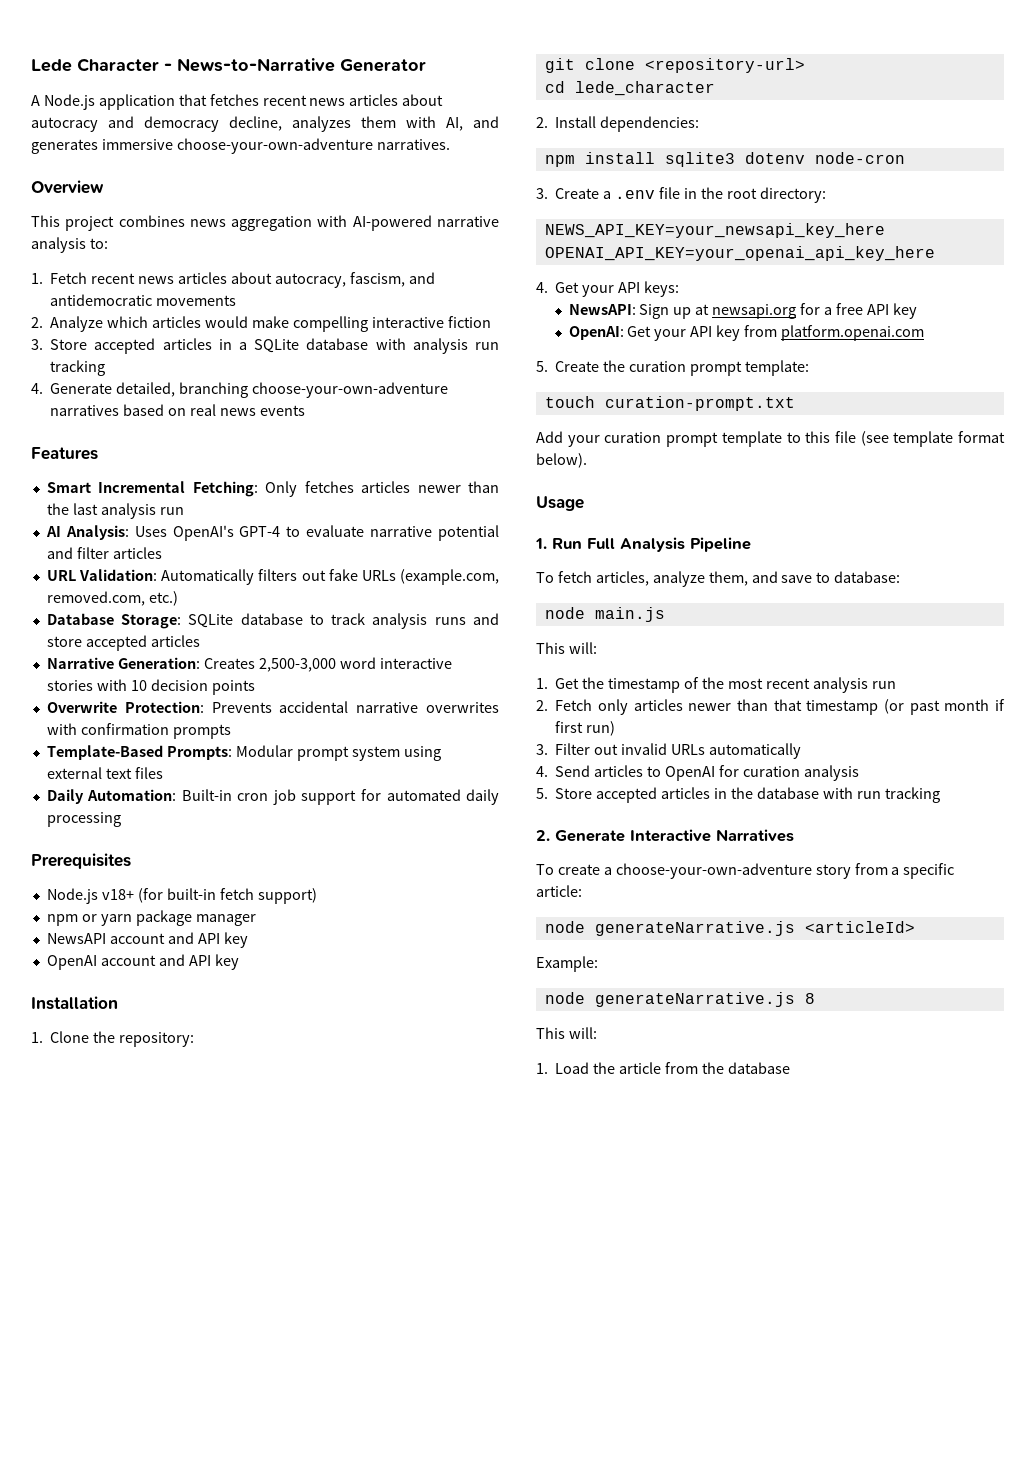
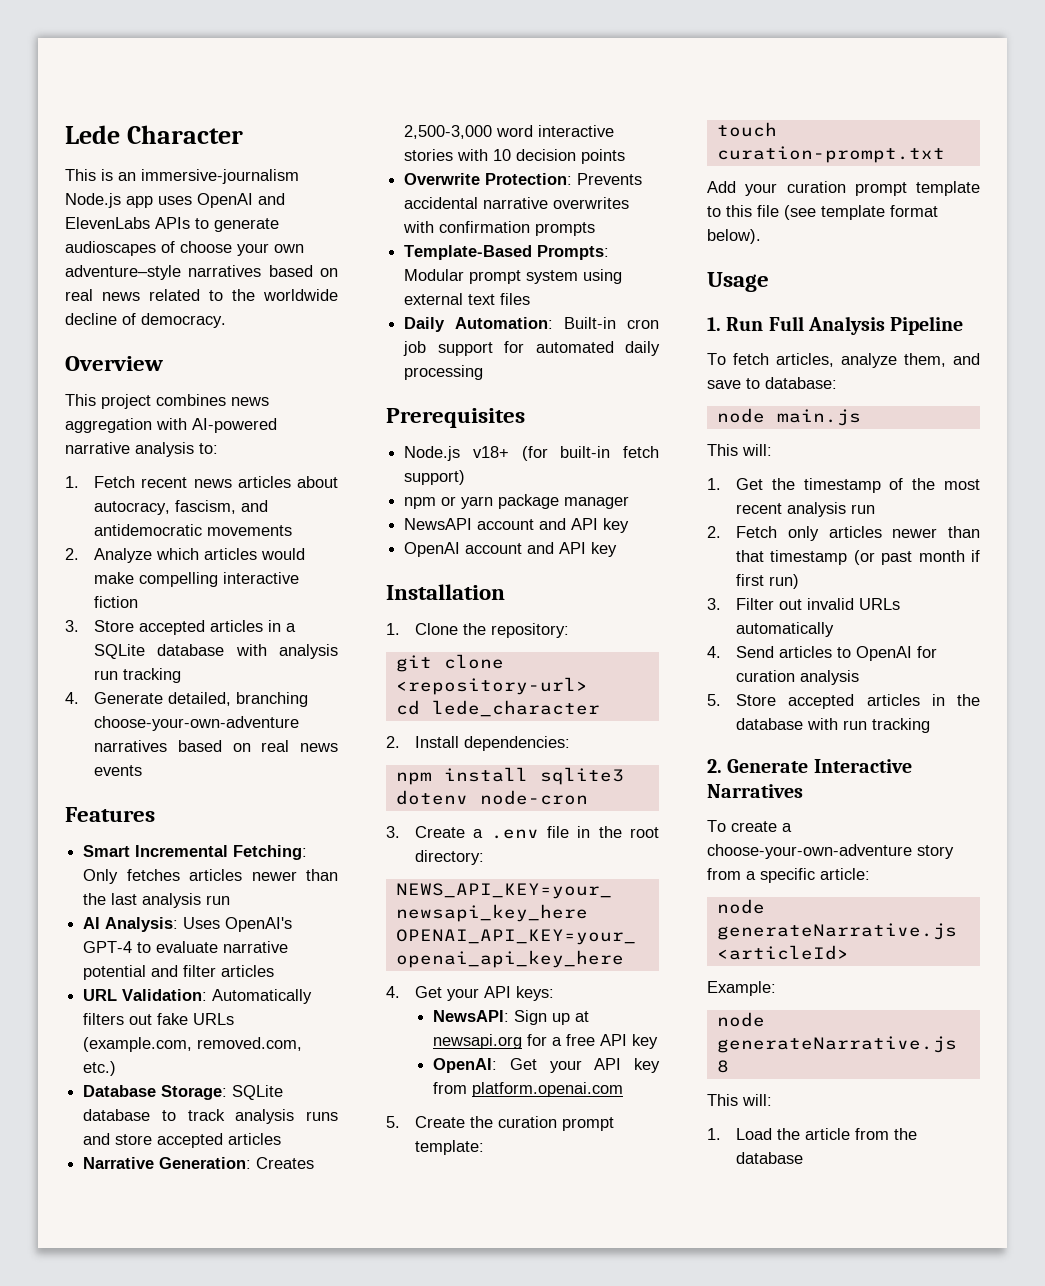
[164,58,426,72] [31,94,444,110] [31,116,499,132] [31,138,450,154] - News-to-Narrative Generator // A Node.js application that fetches recent news articles about autocracy and democracy decline, analyzes them with AI, and generates immersive choose-your-own-adventure narratives. -> [65,169,299,184] [65,193,285,208] [65,217,279,232] [65,241,304,256] [65,265,338,280] [65,289,338,301] [65,313,226,328] // This is an immersive-journalism Node.js app uses OpenAI and ElevenLabs APIs to generate audioscapes of choose your own adventure–style narratives based on real news related to the worldwide decline of democracy.

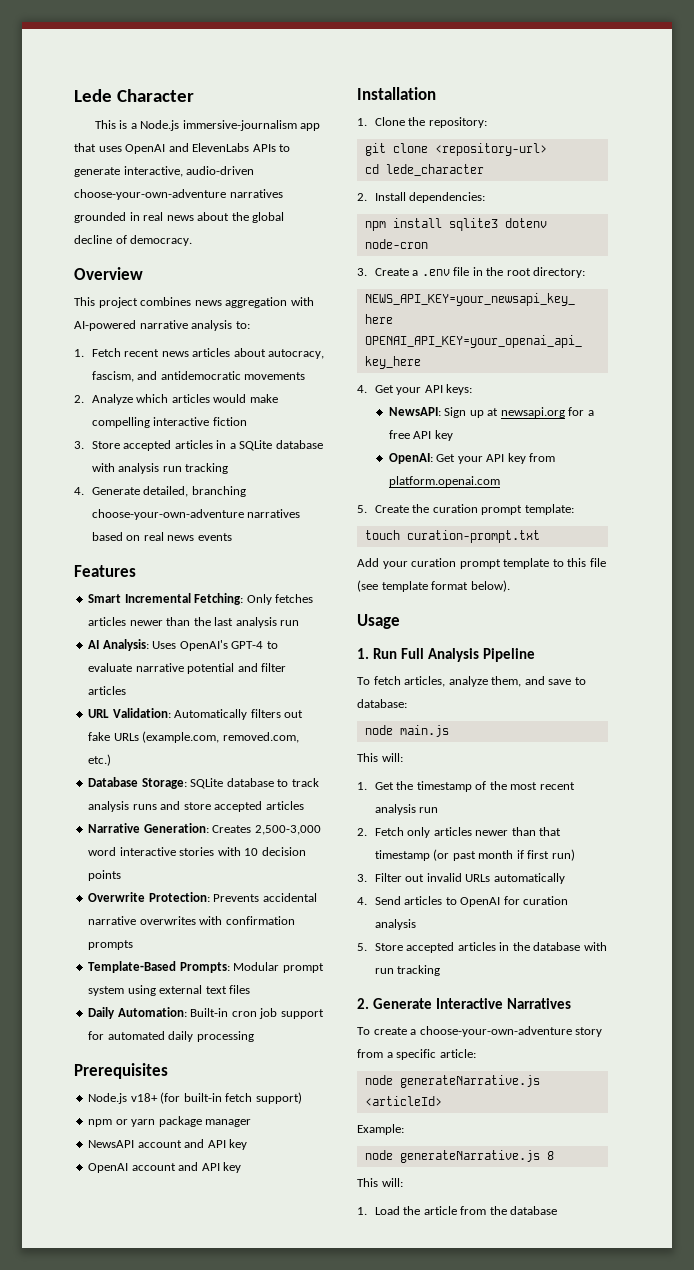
[118,169,299,184] [65,193,153,208] an immersive-journalism Node.js app -> [130,120,321,131] [74,143,96,152] a Node.js immersive-journalism app that
[65,241,304,256] [65,265,338,280] [65,289,338,301] audioscapes of choose your own adventure–style narratives based on real news related to the worldwide -> [123,166,255,177] [74,189,283,200] [74,212,285,223] interactive, audio-driven choose-your-own-adventure narratives grounded in real news about the global

